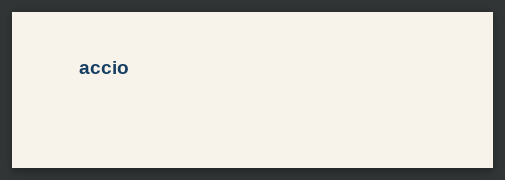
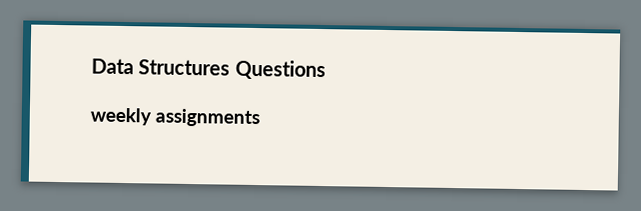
[79,61,129,74] accio -> [91,58,326,81] [90,107,260,128] Data Structures Questions // weekly assignments

